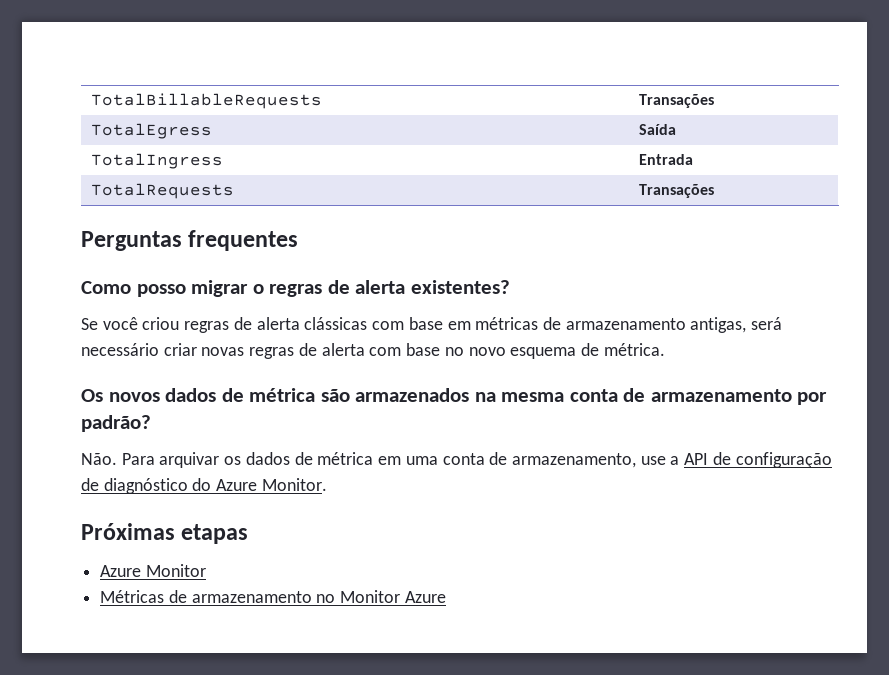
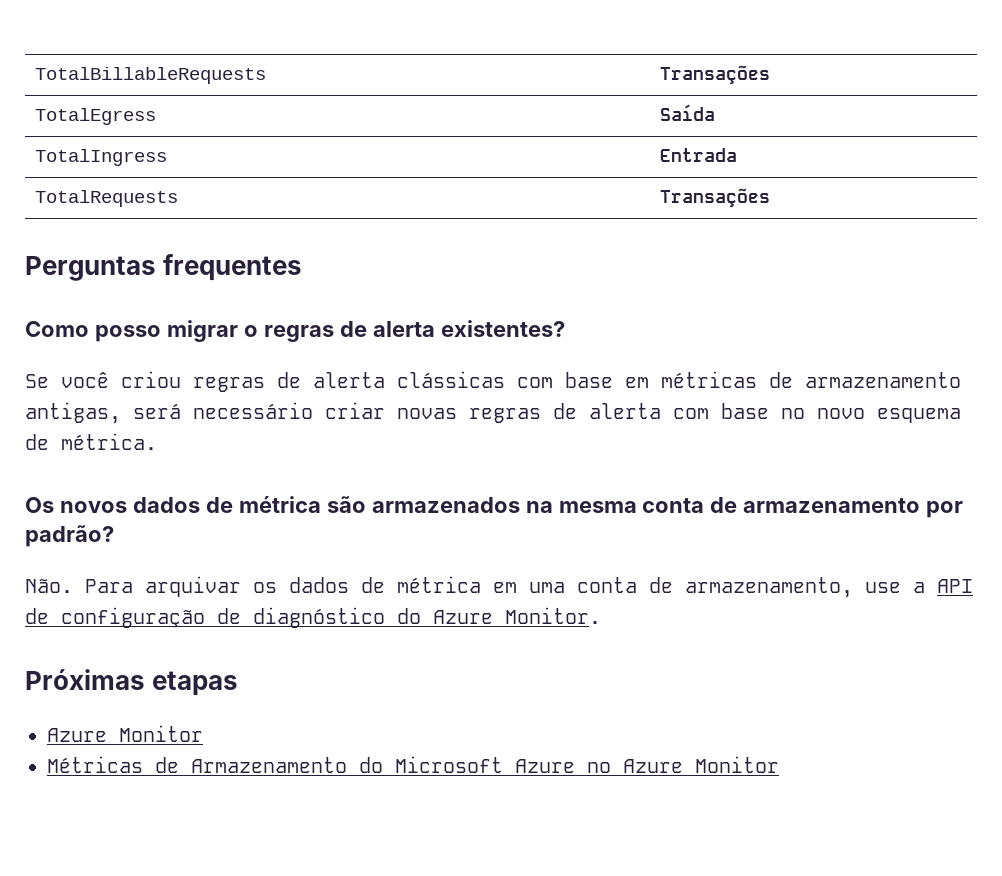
[191,590,446,603] armazenamento no Monitor Azure -> [191,756,779,773] Armazenamento do Microsoft Azure no Azure Monitor

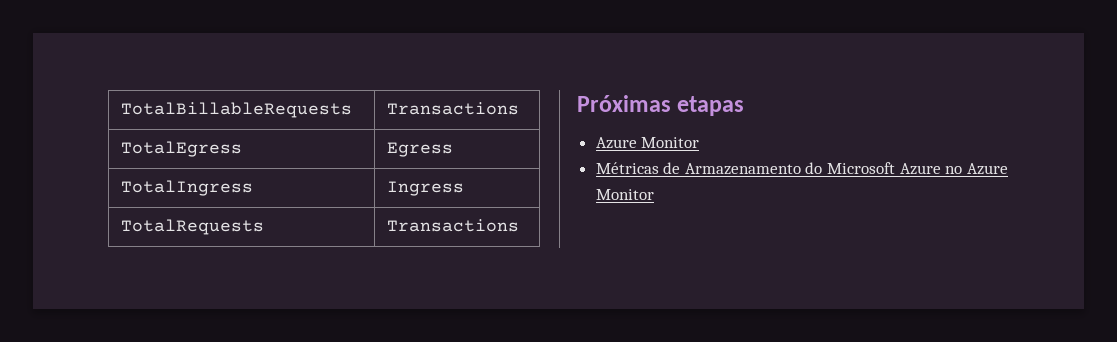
[660,65,771,84] Transações -> [386,102,519,115] Transactions
[660,104,716,121] Saída -> [386,142,453,157] Egress
[660,148,738,162] Entrada -> [386,181,464,196] Ingress
[660,188,771,207] [25,254,303,281] [25,320,565,342] [25,371,961,392] [25,402,961,424] [25,433,157,450] [25,496,964,518] [25,525,114,547] [25,576,973,598] [25,607,601,628] Transações // Perguntas frequentes // Como posso migrar o regras de alerta existentes? // Se você criou regras de alerta clássicas com base em métricas de armazenamento antigas, será necessário criar novas regras de alerta com base no novo esquema de métrica. // Os novos dados de métrica são armazenados na mesma conta de armazenamento por padrão? // Não. Para arquivar os dados de métrica em uma conta de armazenamento, use a API de configuração de diagnóstico do Azure Monitor. -> [386,219,519,232] Transactions

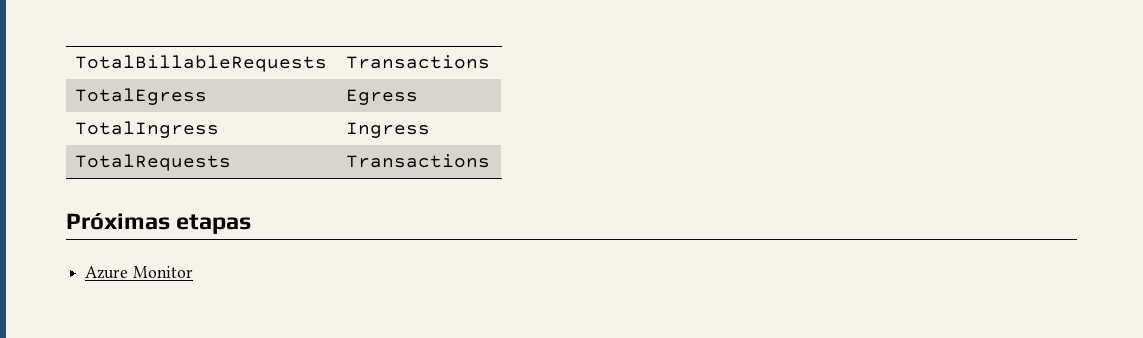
[595,162,1008,175] [595,189,654,200] // Métricas de Armazenamento do Microsoft Azure no Azure Monitor -> (193, 272) none

